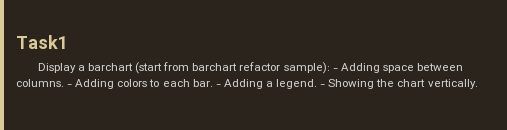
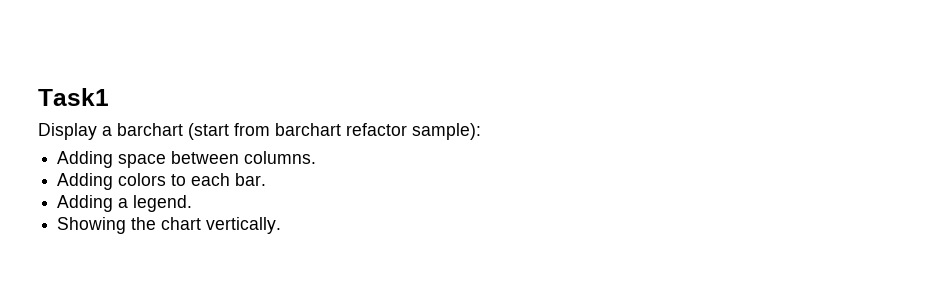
[332,68,338,71] - -> (481, 131) //
[67,84,73,87] - -> (317, 157) //
[215,84,221,87] - -> (267, 179) //
[320,84,326,87] - -> (193, 203) //

